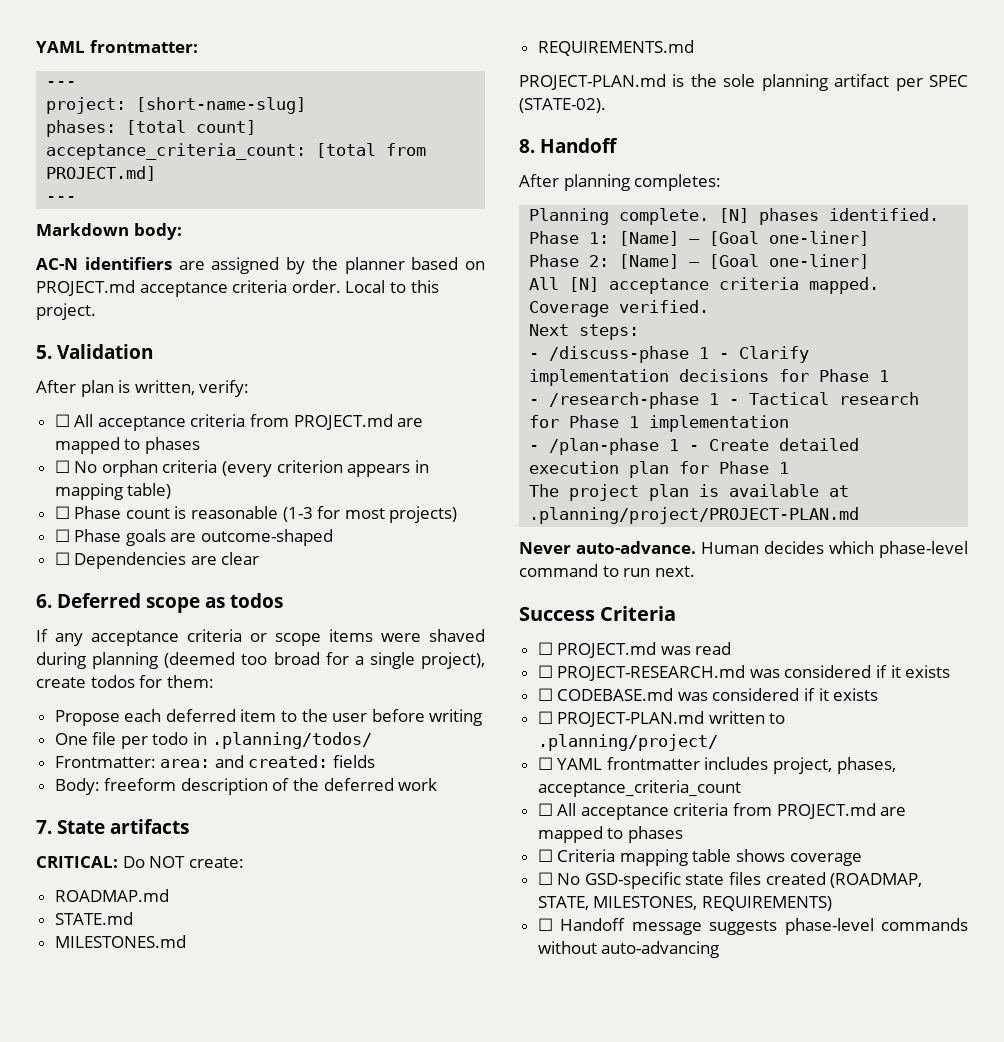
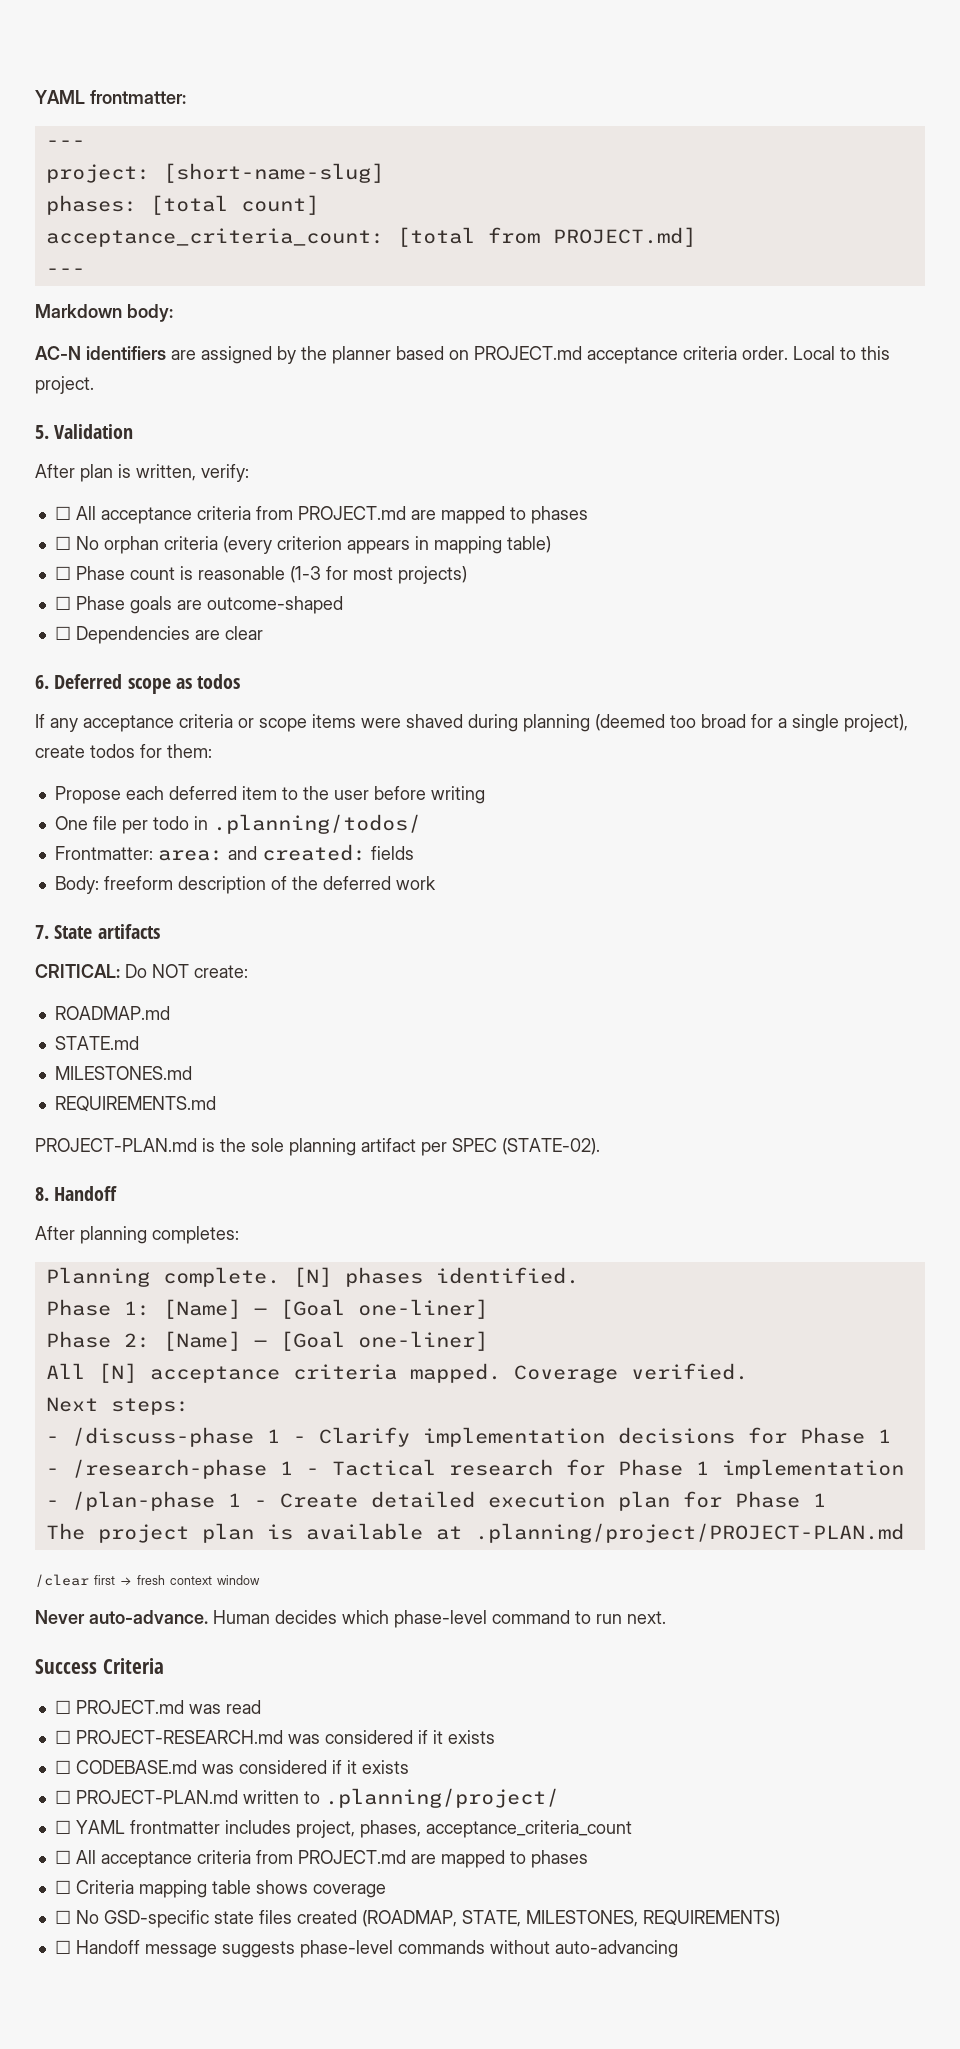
(860, 515) none -> [35,1574,260,1587] // /clear first → fresh context window

